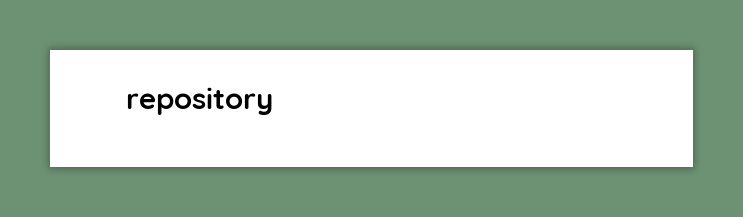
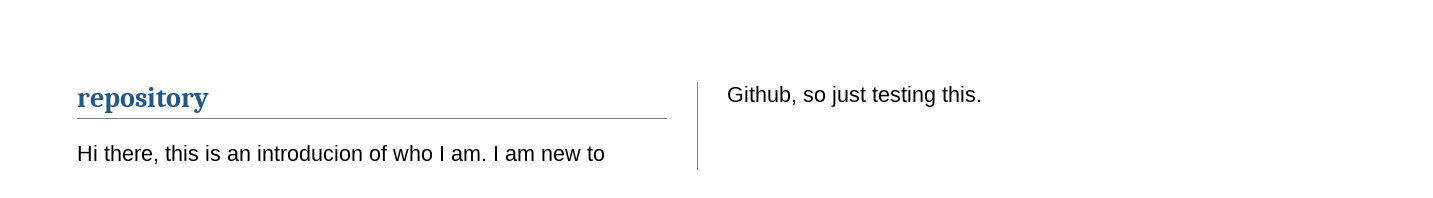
(273, 101) none -> [77,145,605,164] [727,86,982,107] // Hi there, this is an introducion of who I am. I am new to Github, so just testing this.

